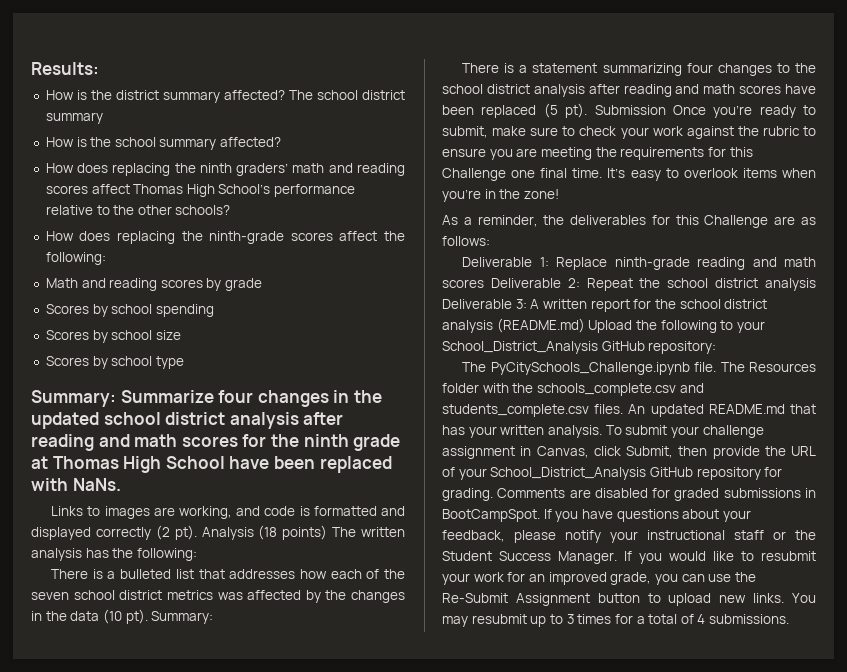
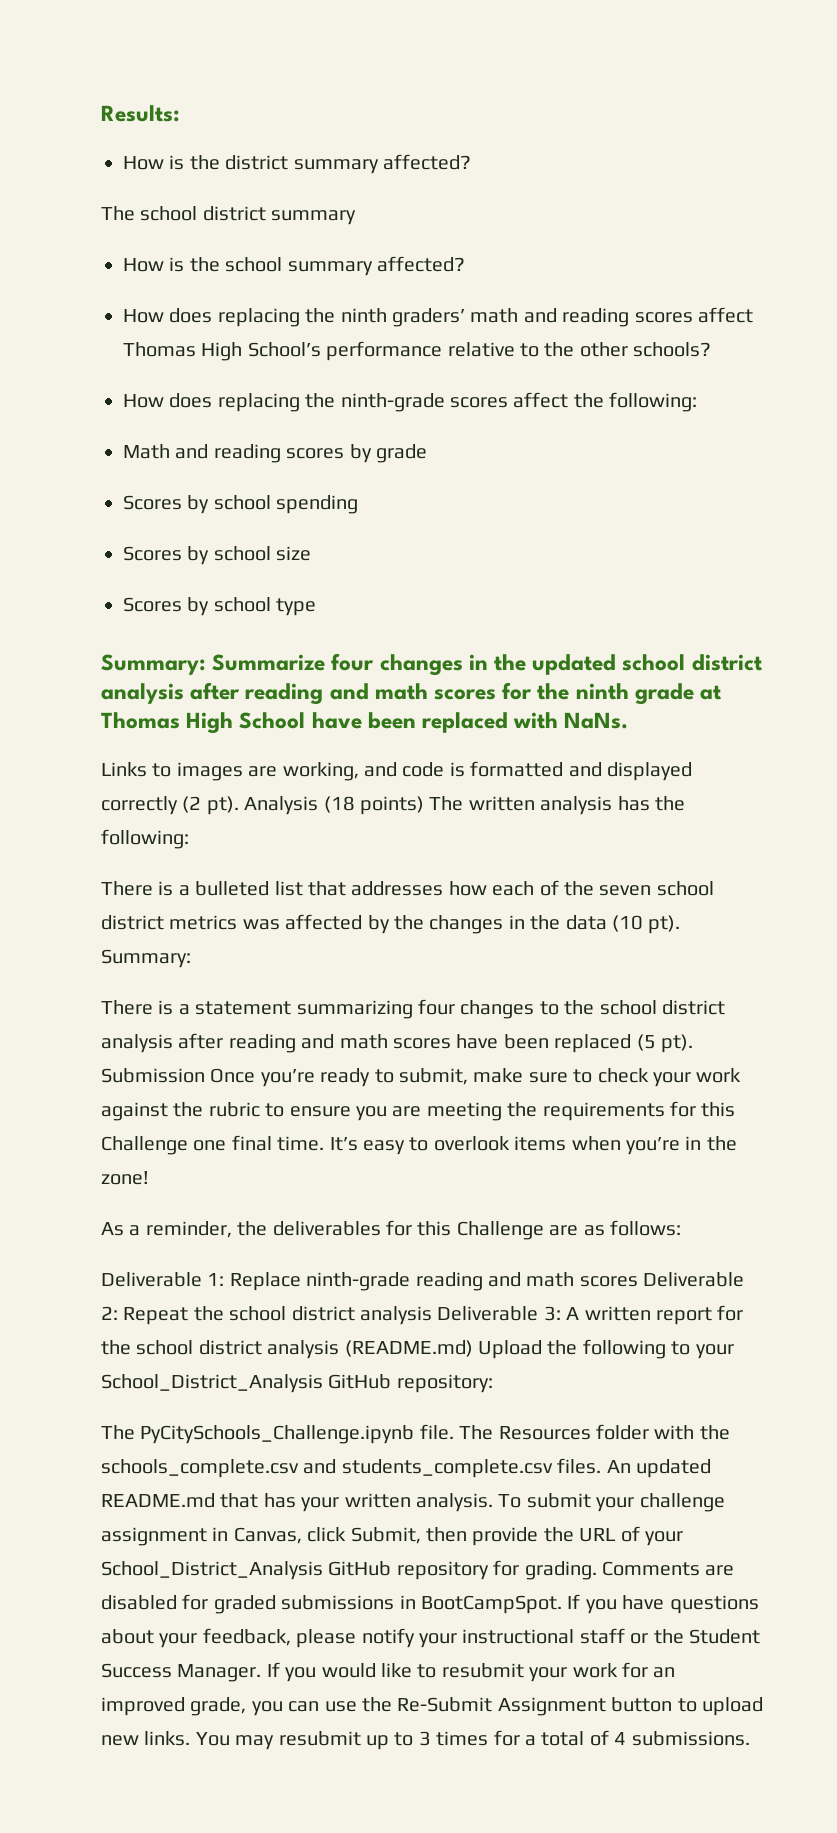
(285, 95) none -> (471, 162) //

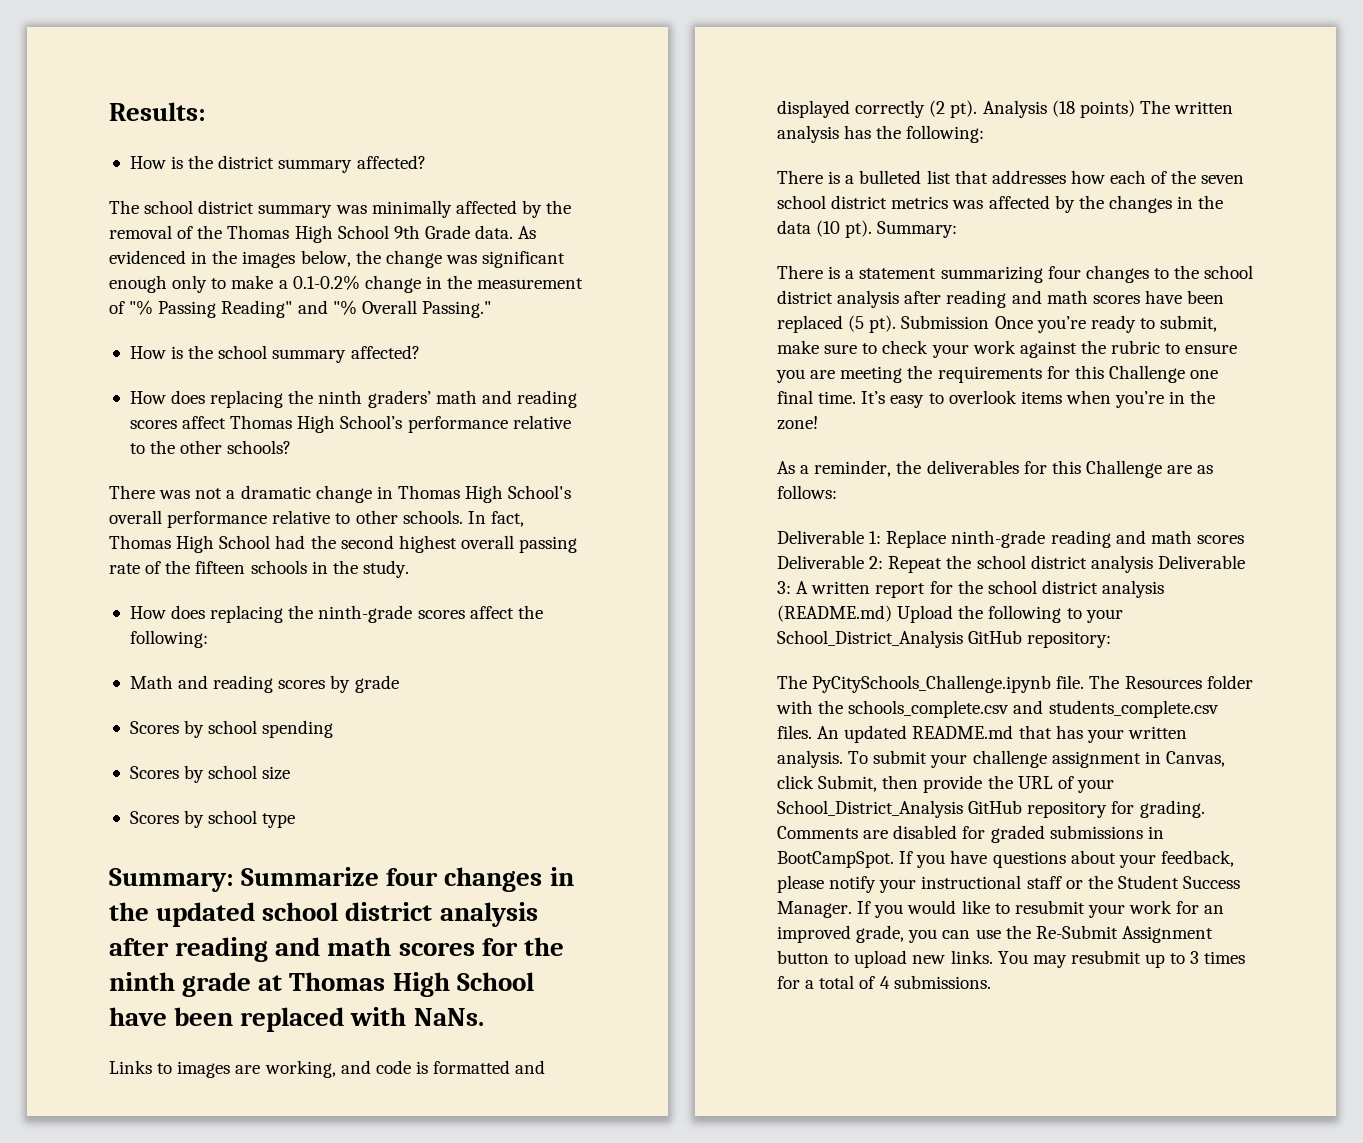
(357, 217) none -> [335,200,572,218] [109,225,537,243] [109,250,566,268] [109,275,584,293] [109,300,491,318] was minimally affected by the removal of the Thomas High School 9th Grade data. As evidenced in the images below, the change was significant enough only to make a 0.1-0.2% change in the measurement of "% Passing Reading" and "% Overall Passing."
(712, 349) none -> [109,485,572,503] [109,510,524,528] [109,535,578,553] [109,560,409,578] // There was not a dramatic change in Thomas High School's overall performance relative to other schools. In fact, Thomas High School had the second highest overall passing rate of the fifteen schools in the study.

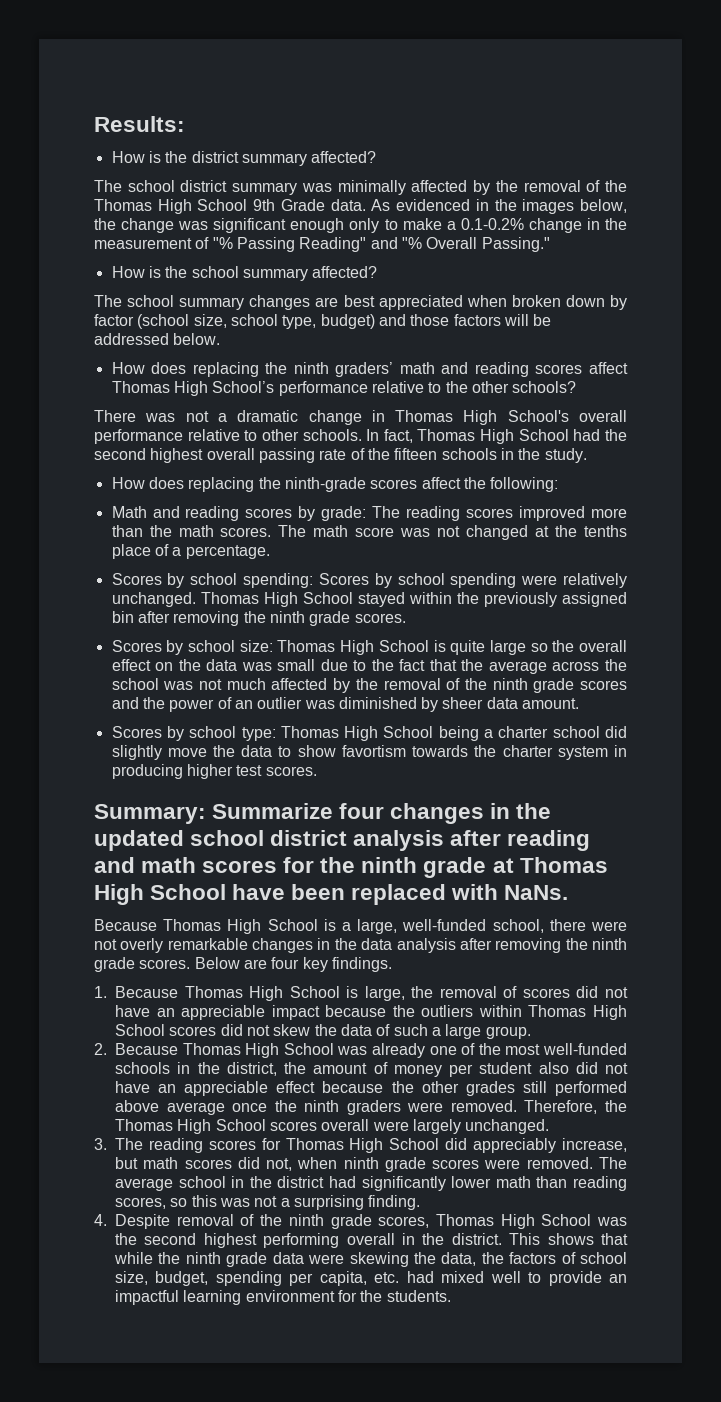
(420, 352) none -> [94,295,628,310] [94,314,552,329] [94,333,221,345] // The school summary changes are best appreciated when broken down by factor (school size, school type, budget) and those factors will be addressed below.
[354,675,399,693] [129,720,334,738] [129,765,291,783] [129,810,296,828] grade // Scores by school spending // Scores by school size // Scores by school type -> [321,506,627,521] [111,525,627,540] [111,544,270,559] [111,573,627,588] [111,592,627,607] [111,611,406,626] [111,640,627,655] [111,659,627,674] [111,678,627,693] [111,697,580,712] [111,726,627,741] [111,745,627,760] [111,764,317,779] grade: The reading scores improved more than the math scores. The math score was not changed at the tenths place of a percentage. // Scores by school spending: Scores by school spending were relatively unchanged. Thomas High School stayed within the previously assigned bin after removing the ninth grade scores. // Scores by school size: Thomas High School is quite large so the overall effect on the data was small due to the fact that the average across the school was not much affected by the removal of the ninth grade scores and the power of an outlier was diminished by sheer data amount. // Scores by school type: Thomas High School being a charter school did slightly move the data to show favortism towards the charter system in producing higher test scores.
[109,1060,546,1078] [777,100,1234,118] [777,125,985,143] [777,170,1245,184] [777,195,1224,213] [777,220,958,238] [777,265,1254,283] [777,290,1225,308] [777,315,1218,333] [777,340,1238,358] [776,365,1219,383] [777,390,1216,408] [777,416,818,430] [777,460,1214,478] [777,485,837,499] [777,530,1244,548] [777,555,1245,573] [777,580,1165,598] [777,605,1123,623] [777,630,1112,648] [777,675,1253,693] [776,700,1219,718] [777,725,1187,743] [777,750,1225,768] [777,775,1114,793] [777,800,1205,818] [777,825,1164,843] [777,850,1234,868] [777,875,1241,893] [777,900,1225,918] [777,925,1213,943] [777,950,1246,968] [777,975,991,989] Links to images are working, and code is formatted and displayed correctly (2 pt). Analysis (18 points) The written analysis has the following: // There is a bulleted list that addresses how each of the seven school district metrics was affected by the changes in the data (10 pt). Summary: // There is a statement summarizing four changes to the school district analysis after reading and math scores have been replaced (5 pt). Submission Once you’re ready to submit, make sure to check your work against the rubric to ensure you are meeting the requirements for this Challenge one final time. It’s easy to overlook items when you’re in the zone! // As a reminder, the deliverables for this Challenge are as follows: // Deliverable 1: Replace ninth-grade reading and math scores Deliverable 2: Repeat the school district analysis Deliverable 3: A written report for the school district analysis (README.md) Upload the following to your School_District_Analysis GitHub repository: // The PyCitySchools_Challenge.ipynb file. The Resources folder with the schools_complete.csv and students_complete.csv files. An updated README.md that has your written analysis. To submit your challenge assignment in Canvas, click Submit, then provide the URL of your School_District_Analysis GitHub repository for grading. Comments are disabled for graded submissions in BootCampSpot. If you have questions about your feedback, please notify your instructional staff or the Student Success Manager. If you would like to resubmit your work for an improved grade, you can use the Re-Submit Assignment button to upload new links. You may resubmit up to 3 times for a total of 4 submissions. -> [94,919,627,934] [94,938,628,953] [94,957,392,972] [94,986,629,1001] [115,1005,627,1020] [115,1024,531,1039] [94,1043,628,1058] [115,1062,628,1077] [115,1081,627,1096] [115,1100,627,1115] [115,1119,550,1134] [94,1138,628,1153] [115,1157,627,1172] [115,1176,628,1191] [115,1195,421,1210] [94,1214,627,1229] [115,1233,628,1248] [114,1252,627,1267] [115,1271,627,1286] [115,1290,451,1305] Because Thomas High School is a large, well-funded school, there were not overly remarkable changes in the data analysis after removing the ninth grade scores. Below are four key findings. // 1. Because Thomas High School is large, the removal of scores did not have an appreciable impact because the outliers within Thomas High School scores did not skew the data of such a large group. // 2. Because Thomas High School was already one of the most well-funded schools in the district, the amount of money per student also did not have an appreciable effect because the other grades still performed above average once the ninth graders were removed. Therefore, the Thomas High School scores overall were largely unchanged. // 3. The reading scores for Thomas High School did appreciably increase, but math scores did not, when ninth grade scores were removed. The average school in the district had significantly lower math than reading scores, so this was not a surprising finding. // 4. Despite removal of the ninth grade scores, Thomas High School was the second highest performing overall in the district. This shows that while the ninth grade data were skewing the data, the factors of school size, budget, spending per capita, etc. had mixed well to provide an impactful learning environment for the students.

